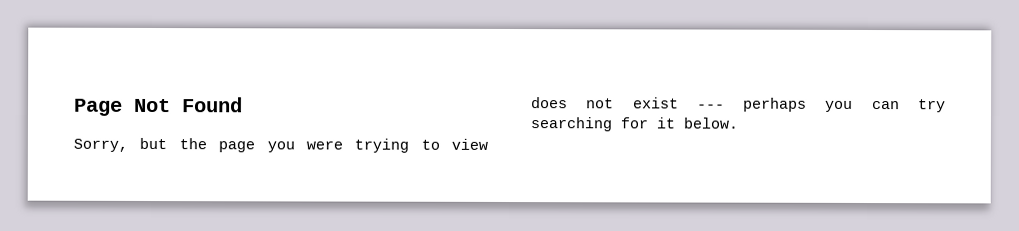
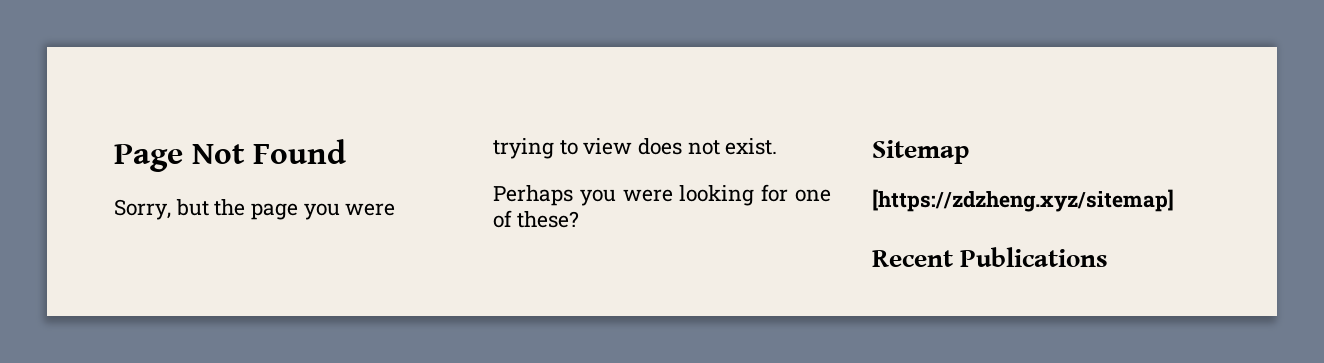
[632,97,946,113] [530,117,738,132] exist --- perhaps you can try searching for it below. -> [725,138,778,155] [493,184,831,206] [493,210,579,228] [872,140,969,164] [872,189,1174,212] [872,247,1109,267] exist. // Perhaps you were looking for one of these? // Sitemap // [https://zdzheng.xyz/sitemap] // Recent Publications

